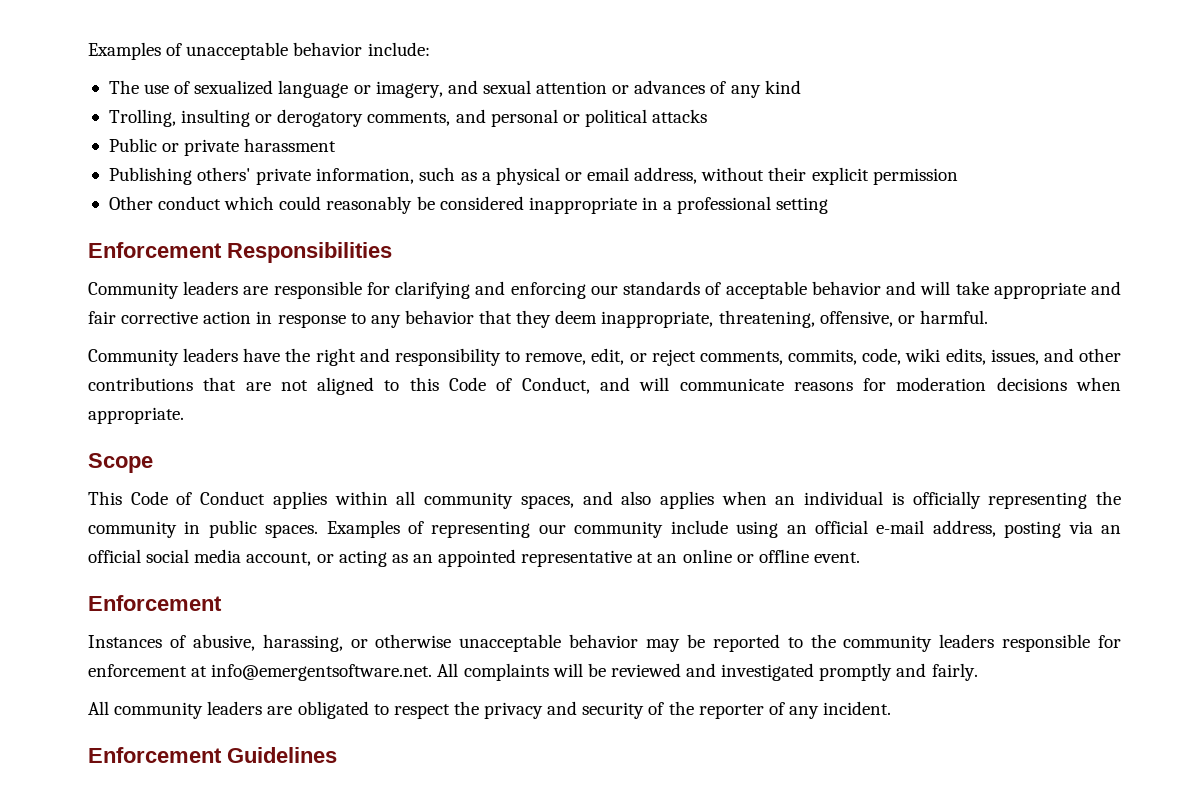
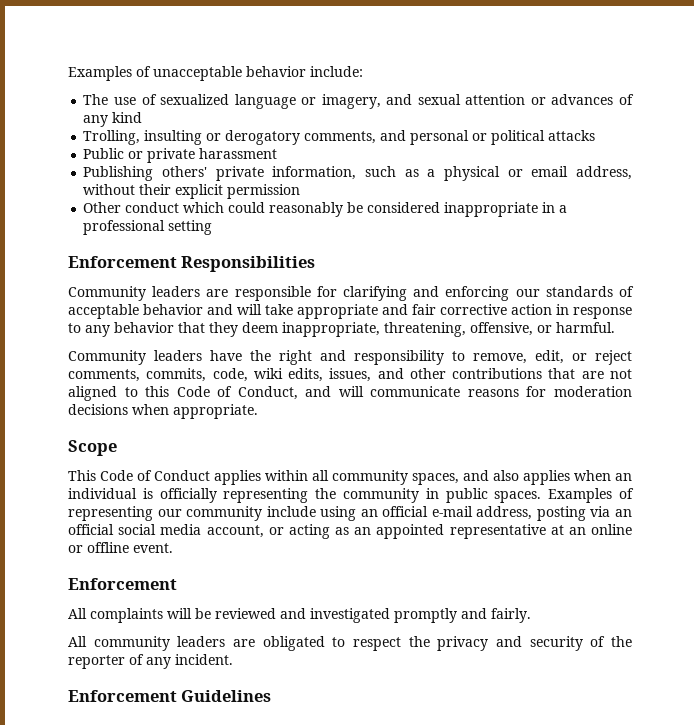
[88,634,1121,652] [88,664,433,681] Instances of abusive, harassing, or otherwise unacceptable behavior may be reported to the community leaders responsible for enforcement at info@emergentsoftware.net. -> (177, 584) none

